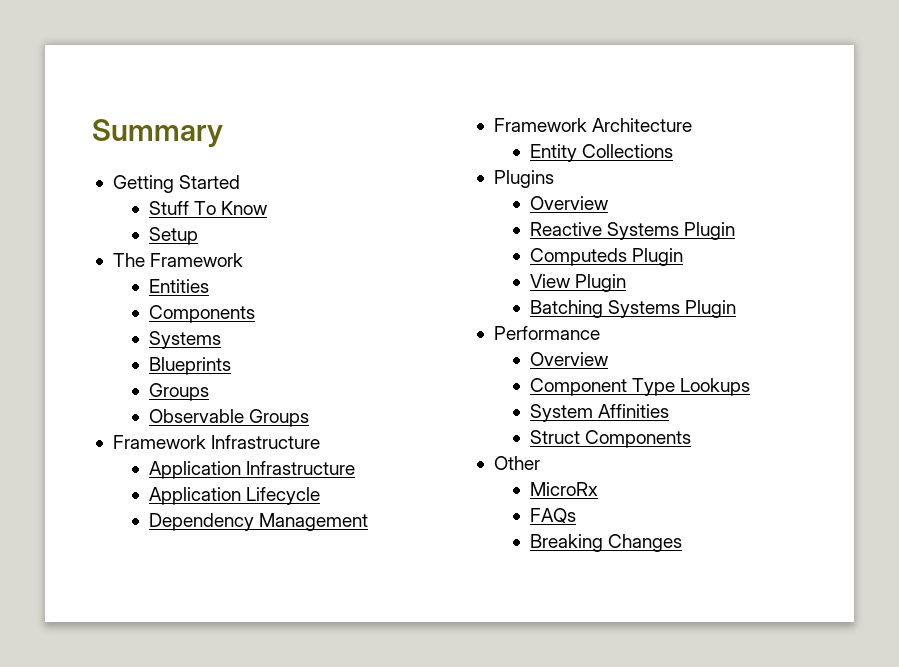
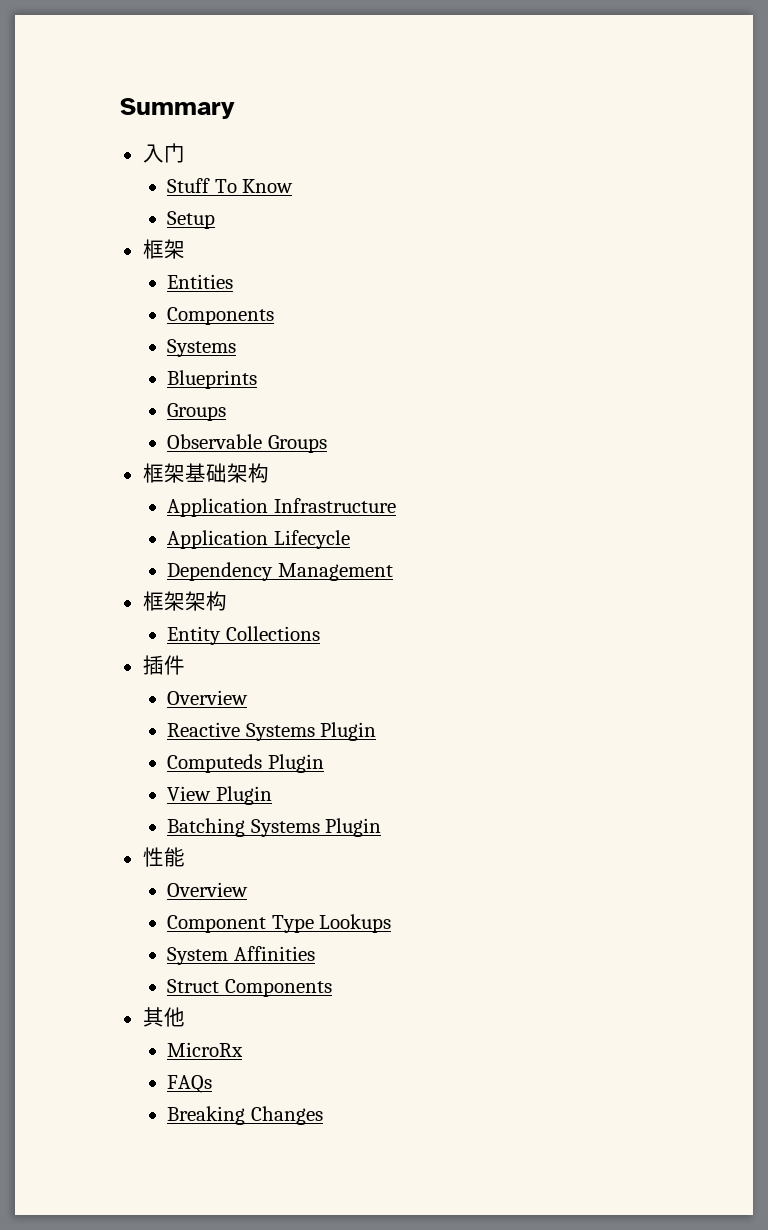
[112,175,241,193] Getting Started -> [142,143,185,163] 入门
[112,253,244,267] The Framework -> [142,239,185,259] 框架
[112,435,321,449] Framework Infrastructure -> [142,463,269,483] 框架基础架构
[493,118,693,132] Framework Architecture -> [142,591,227,611] 框架架构
[493,170,554,188] Plugins -> [142,655,185,675] 插件
[493,326,600,340] Performance -> [142,847,185,867] 性能
[493,456,540,470] Other -> [142,1007,185,1027] 其他

